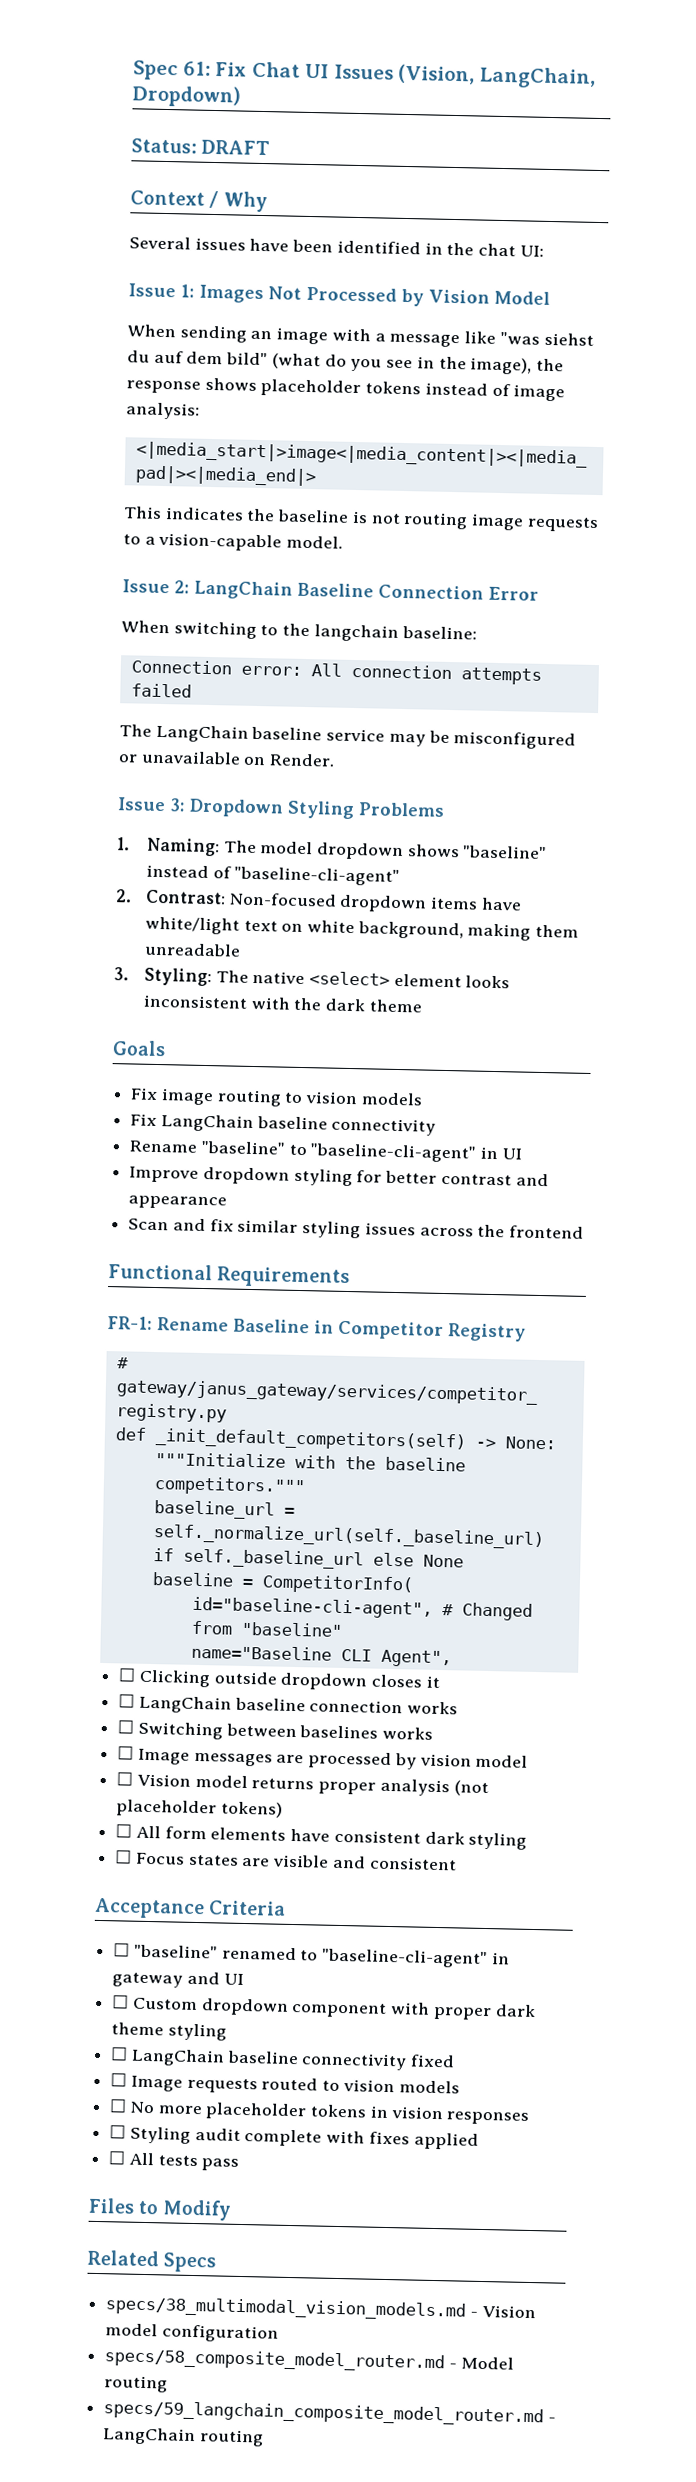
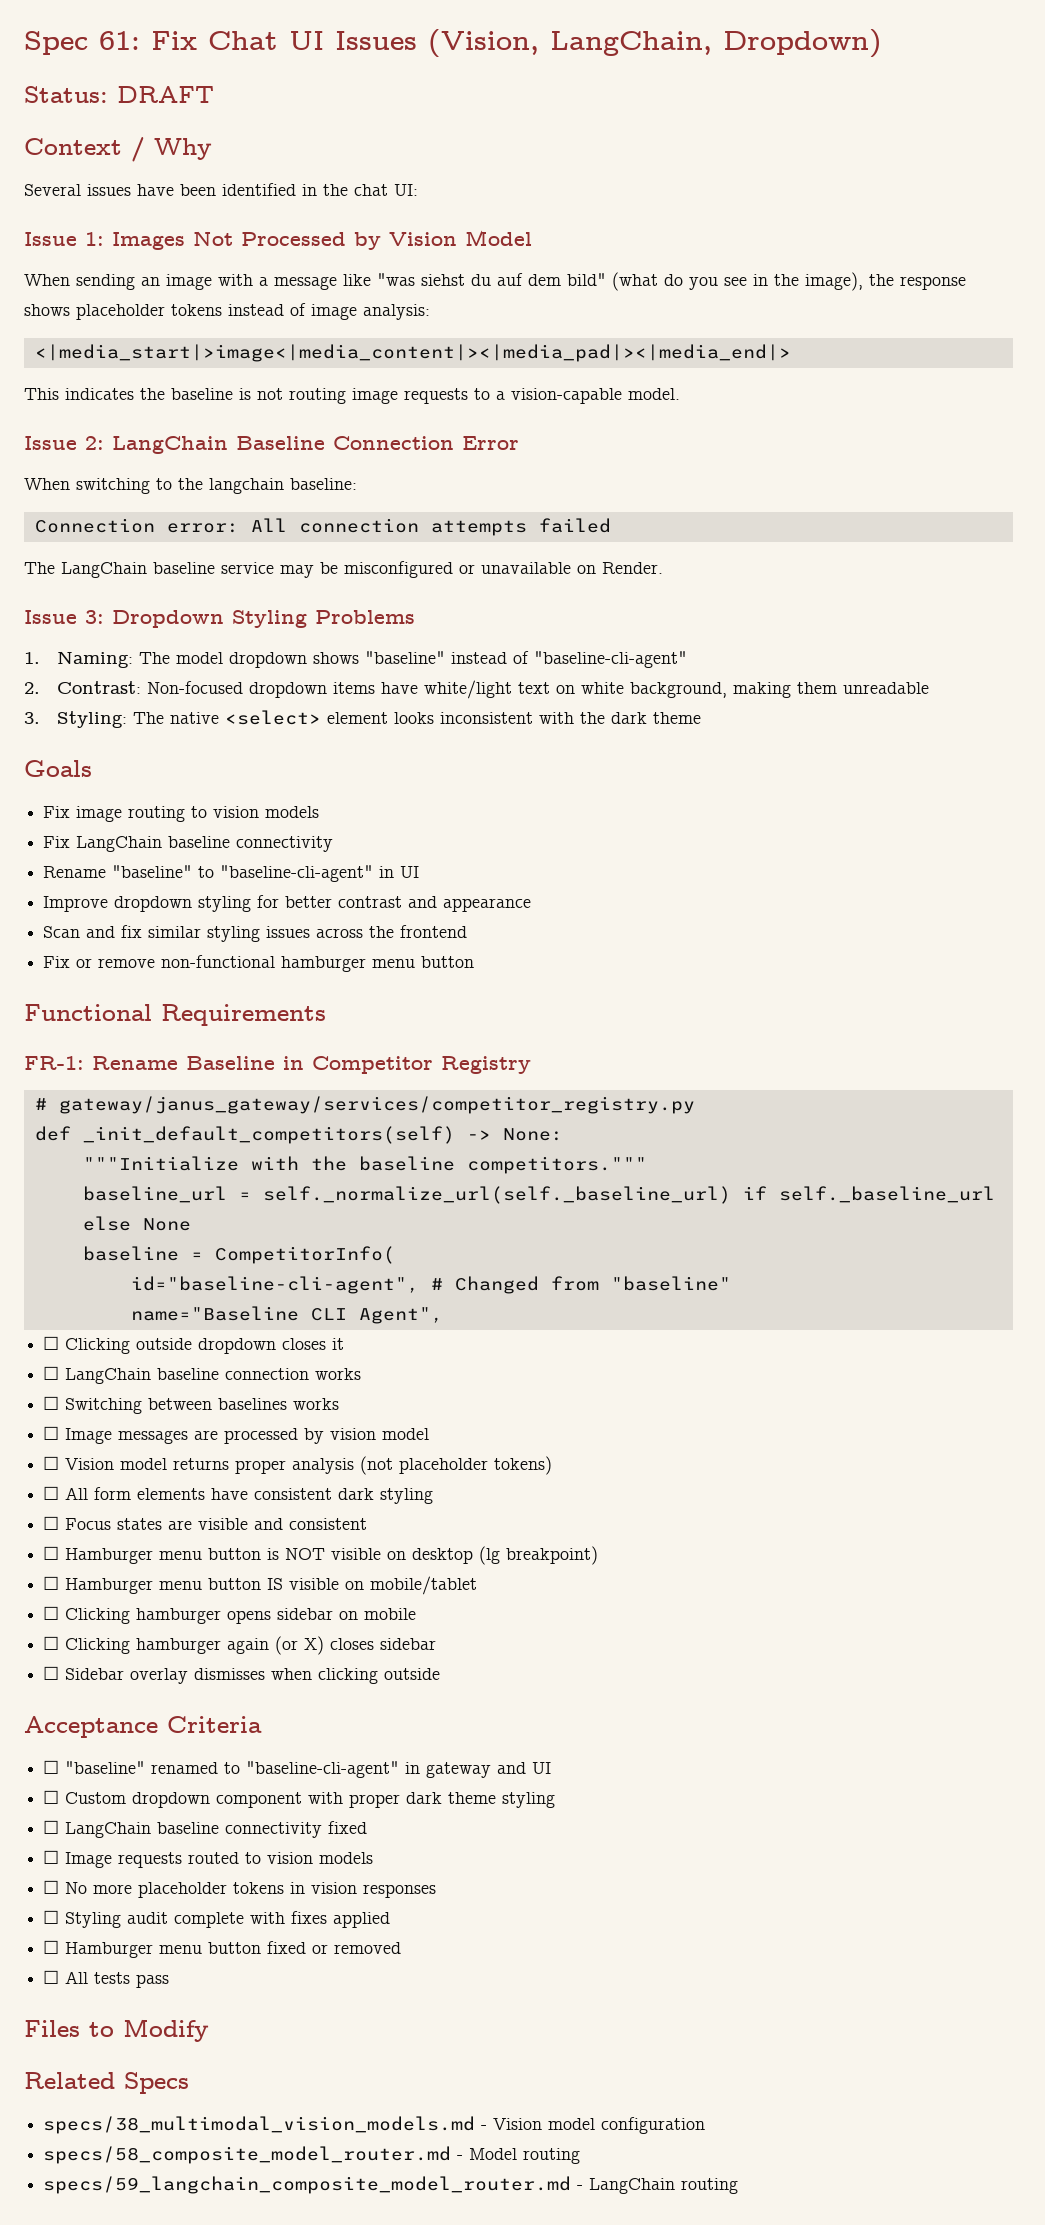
(585, 1232) none -> [43,955,475,972] // Fix or remove non-functional hamburger menu button
(457, 1863) none -> [43,1546,599,1565] [43,1576,478,1595] [43,1606,417,1624] [43,1636,437,1655] [43,1666,441,1684] // ☐ Hamburger menu button is NOT visible on desktop (lg breakpoint) // ☐ Hamburger menu button IS visible on mobile/tablet // ☐ Clicking hamburger opens sidebar on mobile // ☐ Clicking hamburger again (or X) closes sidebar // ☐ Sidebar overlay dismisses when clicking outside
(479, 2141) none -> [43,1940,402,1958] // ☐ Hamburger menu button fixed or removed

